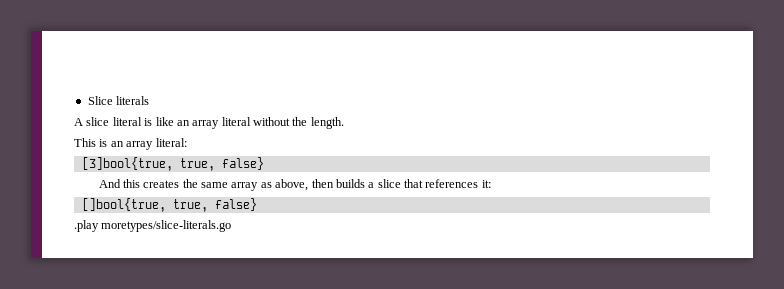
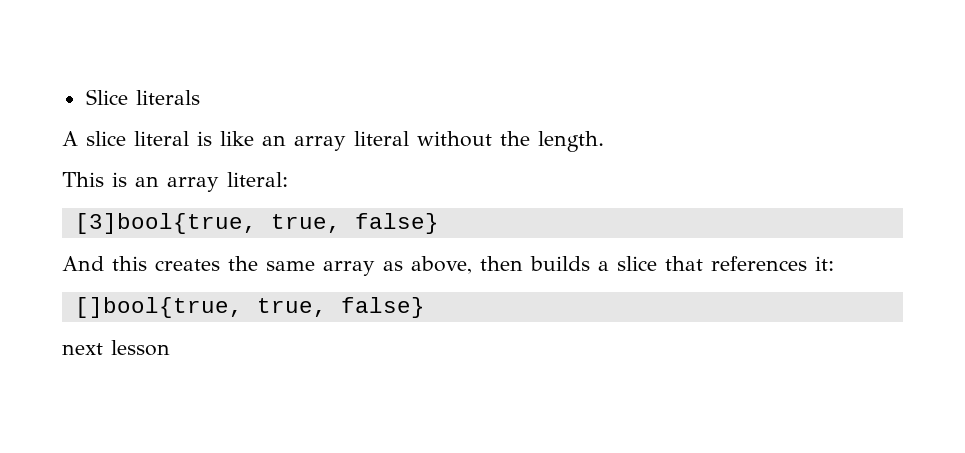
[74,220,232,232] .play moretypes/slice-literals.go -> [62,340,170,356] next lesson

